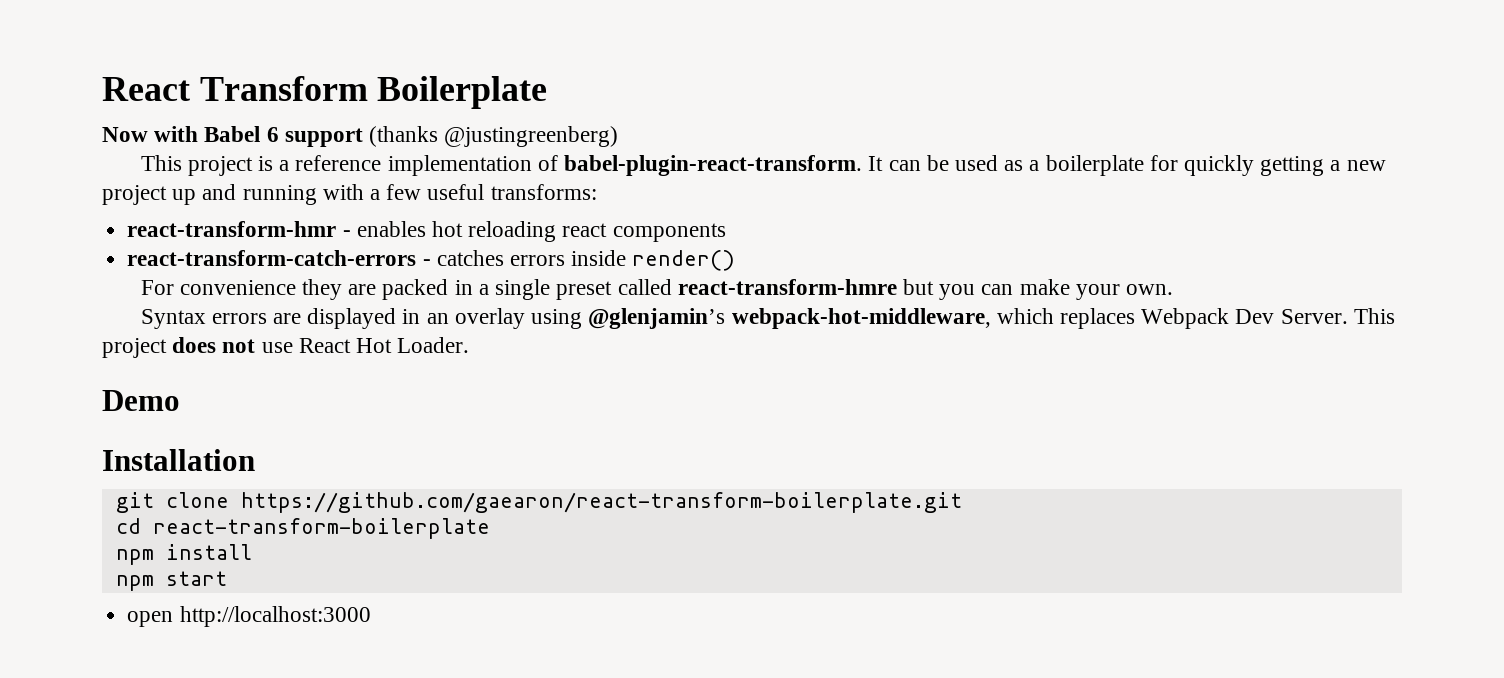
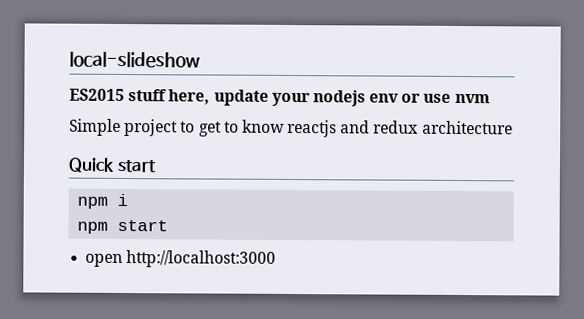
[102,76,548,109] [102,126,619,147] [140,155,1386,176] [102,184,597,205] [127,221,726,242] [127,250,736,271] [140,279,1173,300] [140,308,1395,329] [102,337,470,358] [102,390,180,411] [102,449,255,471] [115,492,962,513] [115,518,490,539] [115,544,252,565] React Transform Boilerplate // Now with Babel 6 support (thanks @justingreenberg) // This project is a reference implementation of babel-plugin-react-transform. It can be used as a boilerplate for quickly getting a new project up and running with a few useful transforms: // react-transform-hmr - enables hot reloading react components // react-transform-catch-errors - catches errors inside render() // For convenience they are packed in a single preset called react-transform-hmre but you can make your own. // Syntax errors are displayed in an overlay using @glenjamin’s webpack-hot-middleware, which replaces Webpack Dev Server. This project does not use React Hot Loader. // Demo // Installation // git clone https://github.com/gaearon/react-transform-boilerplate.git // cd react-transform-boilerplate // npm install -> [69,51,200,69] [69,88,490,107] [69,118,513,138] [68,157,156,173] [77,193,129,209] local-slideshow // ES2015 stuff here, update your nodejs env or use nvm // Simple project to get to know reactjs and redux architecture // Quick start // npm i

